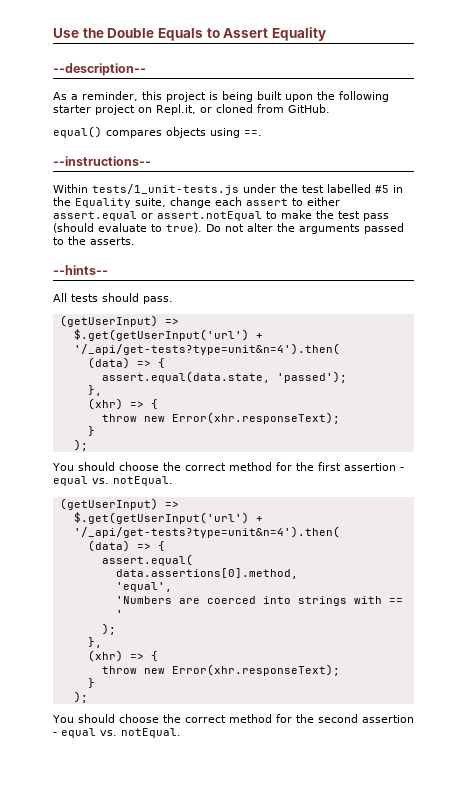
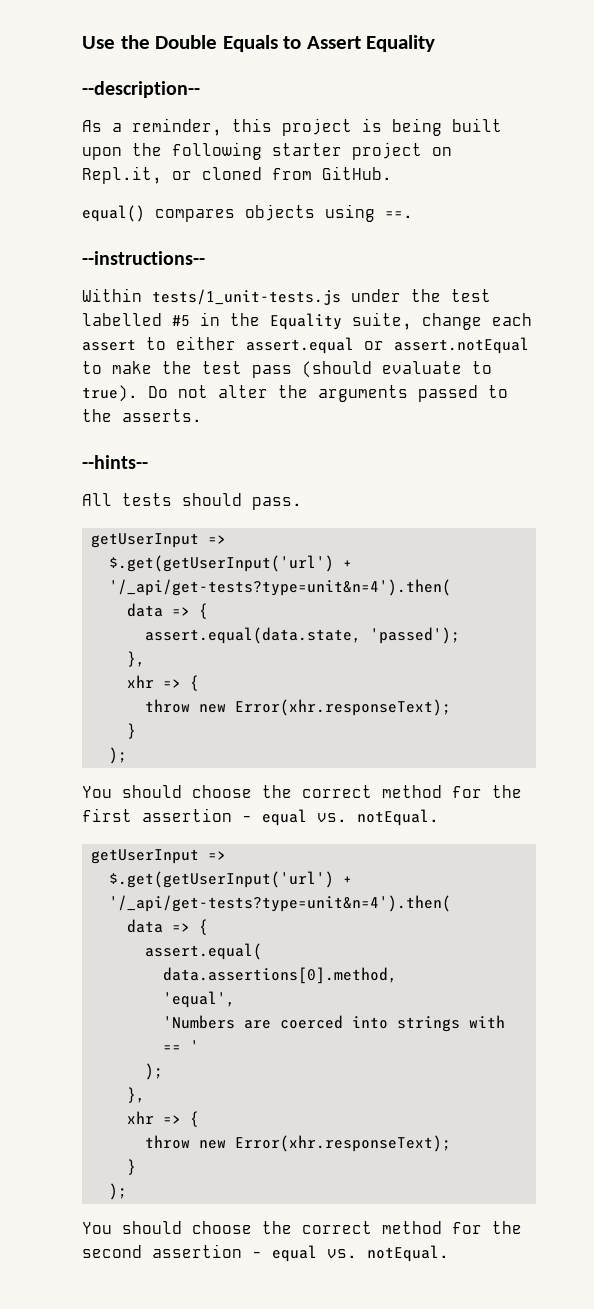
[59,315,179,327] [73,329,263,341] [73,343,340,355] [87,357,130,369] (getUserInput) => // $.get(getUserInput('url') + '/_api/get-tests?type=unit&n=4').then( // (data) -> [91,533,227,548] [109,555,353,572] [109,579,452,596] [127,603,164,617] getUserInput => // $.get(getUserInput('url') + '/_api/get-tests?type=unit&n=4').then( // data
[87,398,123,410] (xhr) -> [127,675,155,688] xhr
[59,498,179,510] [73,512,263,524] [73,526,340,538] [87,540,130,552] (getUserInput) => // $.get(getUserInput('url') + '/_api/get-tests?type=unit&n=4').then( // (data) -> [91,849,227,864] [109,871,353,888] [109,895,452,912] [127,919,164,933] getUserInput => // $.get(getUserInput('url') + '/_api/get-tests?type=unit&n=4').then( // data
[87,650,123,662] (xhr) -> [127,1111,155,1124] xhr

